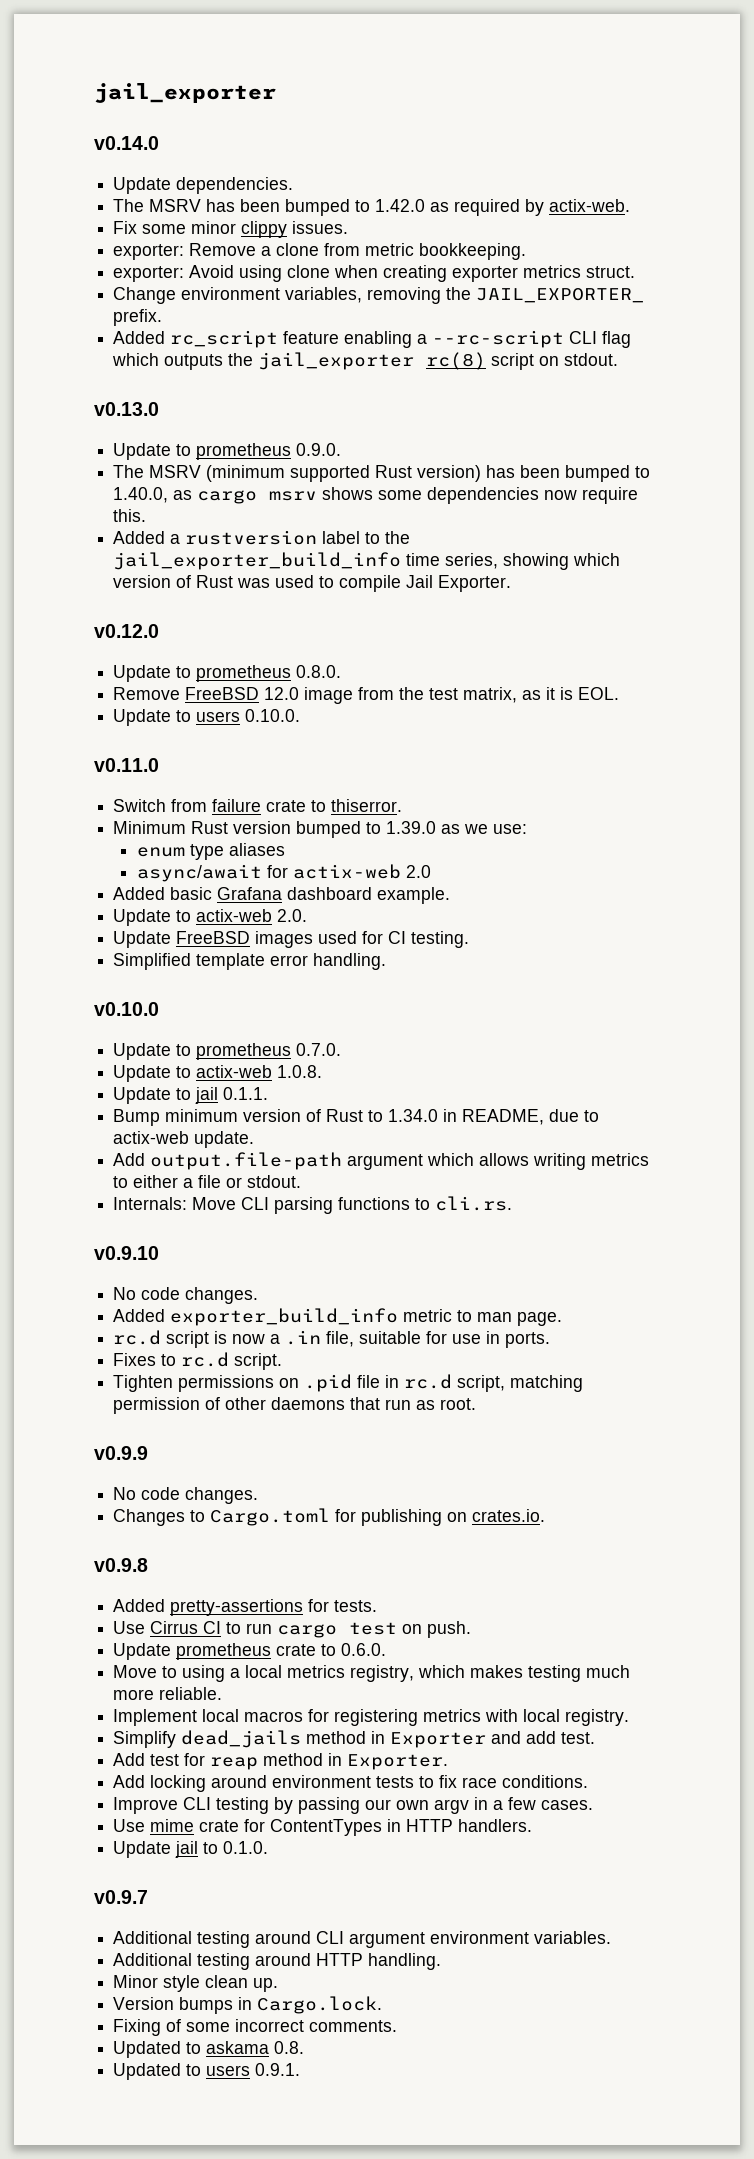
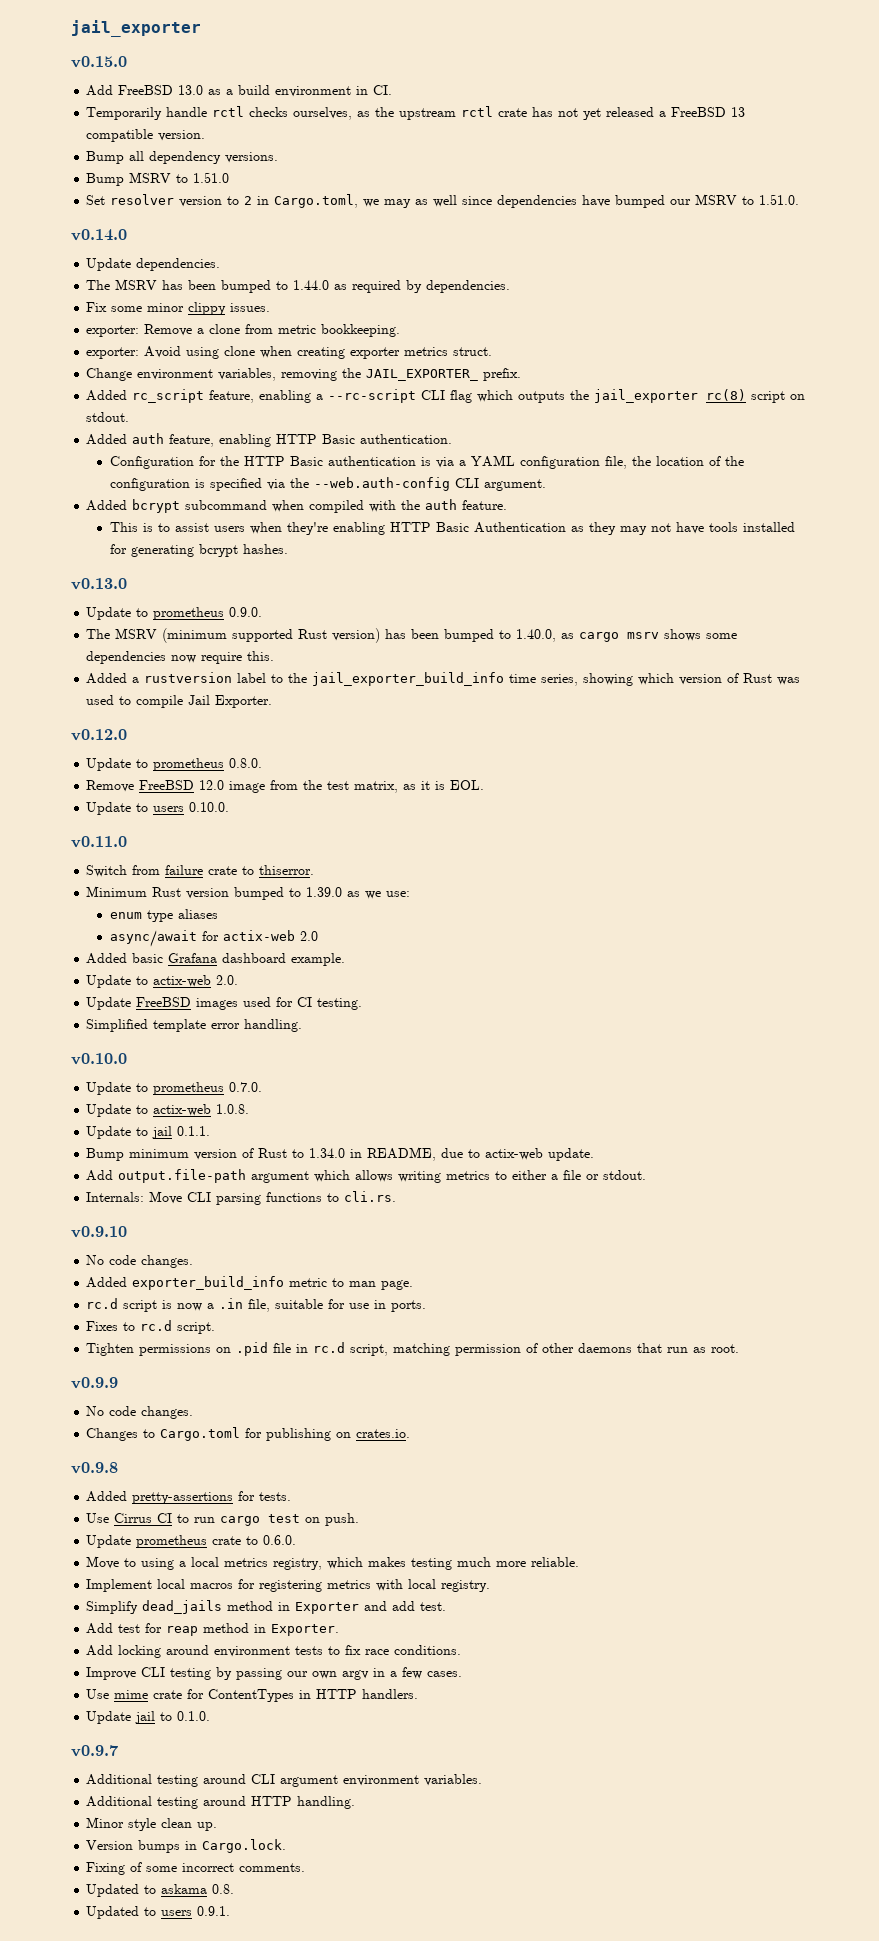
[94,83,276,103] jail_exporter -> [71,20,201,37] [71,56,127,68] [86,85,393,97] [86,106,746,120] [86,129,206,142] [86,151,279,164] [86,172,230,186] [86,194,800,208] jail_exporter // v0.15.0 // Add FreeBSD 13.0 as a build environment in CI. // Temporarily handle rctl checks ourselves, as the upstream rctl crate has not yet released a FreeBSD 13 compatible version. // Bump all dependency versions. // Bump MSRV to 1.51.0 // Set resolver version to 2 in Cargo.toml, we may as well since dependencies have bumped our MSRV to 1.51.0.
[375,199,426,212] 1.42.0 -> [293,280,330,290] 1.44.0
[549,199,631,212] actix-web. -> [426,280,511,293] dependencies.
[283,331,340,344] feature -> [209,390,255,403] feature,
(619, 359) none -> [86,433,453,447] [109,455,744,469] [109,477,546,491] [86,499,508,513] [109,522,795,535] [109,544,288,557] // Added auth feature, enabling HTTP Basic authentication. // Configuration for the HTTP Basic authentication is via a YAML configuration file, the location of the configuration is specified via the --web.auth-config CLI argument. // Added bcrypt subcommand when compiled with the auth feature. // This is to assist users when they're enabling HTTP Basic Authentication as they may not have tools installed for generating bcrypt hashes.

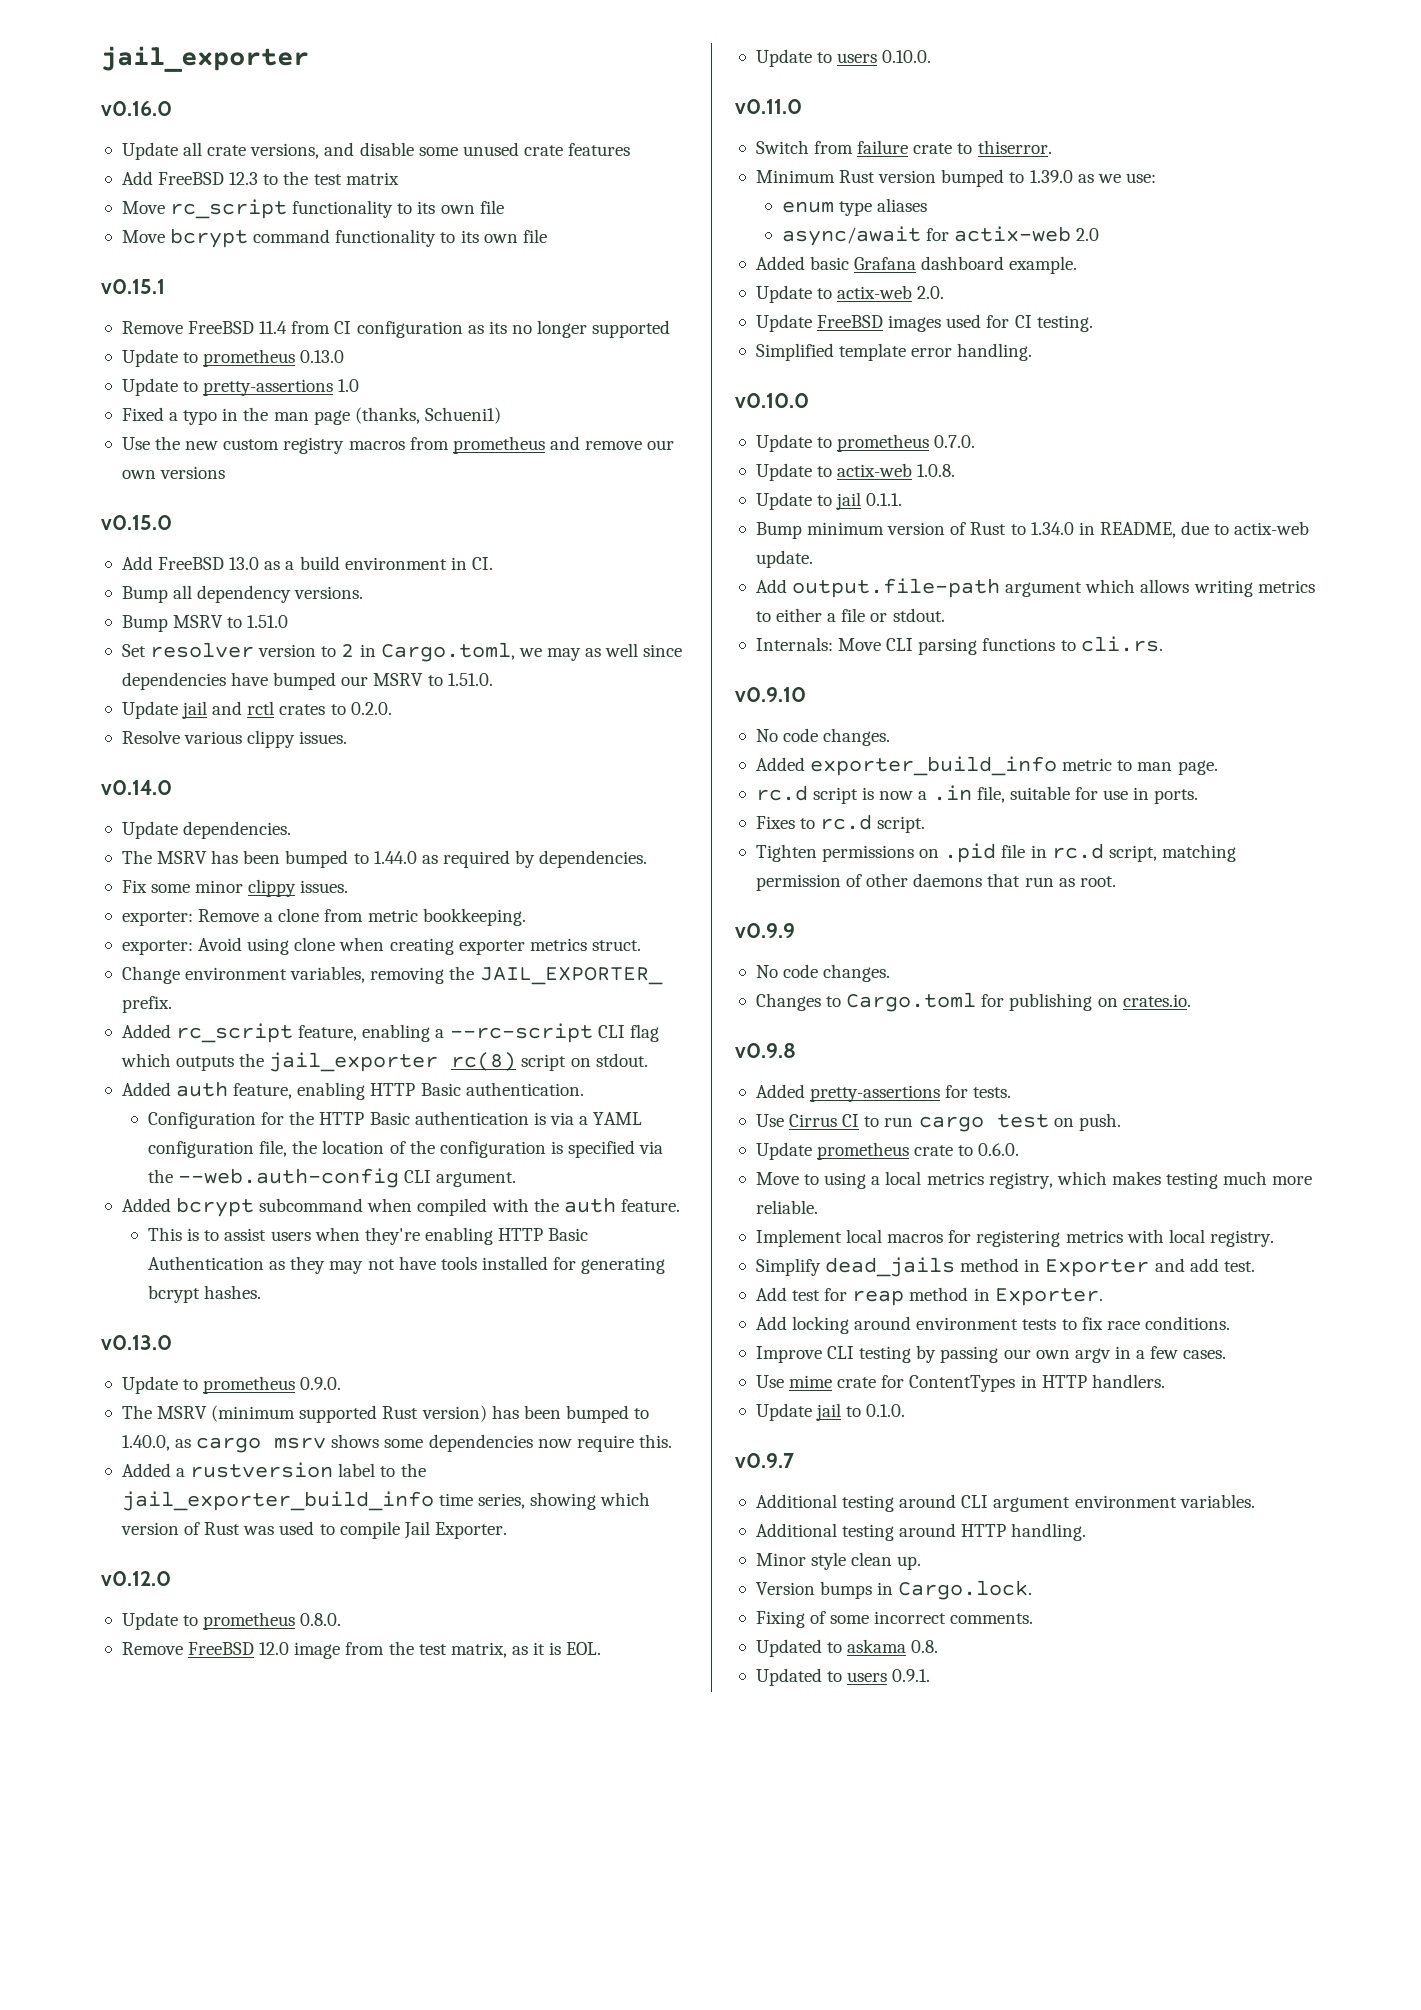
[71,20,201,37] jail_exporter -> [101,46,309,72] [101,101,172,116] [121,142,631,160] [121,171,399,185] [121,199,504,219] [121,228,547,248] [101,279,165,294] [121,320,671,338] [121,349,345,367] [121,378,360,396] [121,407,501,425] [121,436,675,454] [121,466,226,479] jail_exporter // v0.16.0 // Update all crate versions, and disable some unused crate features // Add FreeBSD 12.3 to the test matrix // Move rc_script functionality to its own file // Move bcrypt command functionality to its own file // v0.15.1 // Remove FreeBSD 11.4 from CI configuration as its no longer supported // Update to prometheus 0.13.0 // Update to pretty-assertions 1.0 // Fixed a typo in the man page (thanks, Schueni1) // Use the new custom registry macros from prometheus and remove our own versions
[86,106,746,120] [86,129,206,142] // Temporarily handle rctl checks ourselves, as the upstream rctl crate has not yet released a FreeBSD 13 compatible version. -> (493, 563) none
(800, 199) none -> [121,701,392,719] [121,730,348,748] // Update jail and rctl crates to 0.2.0. // Resolve various clippy issues.

